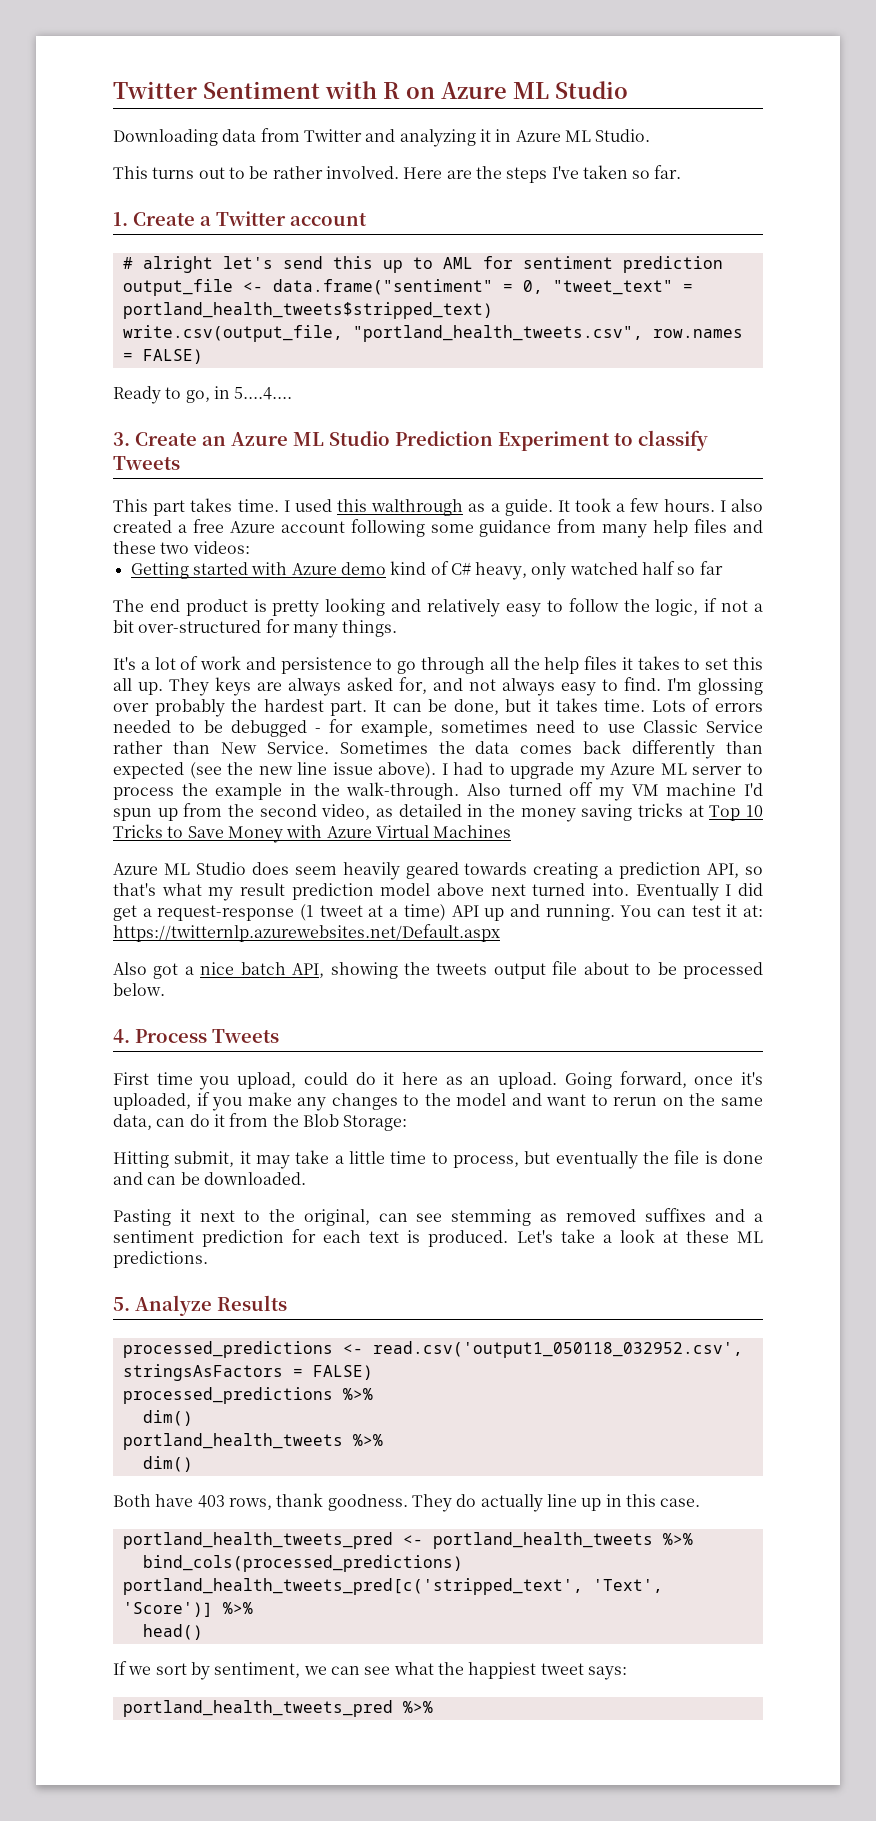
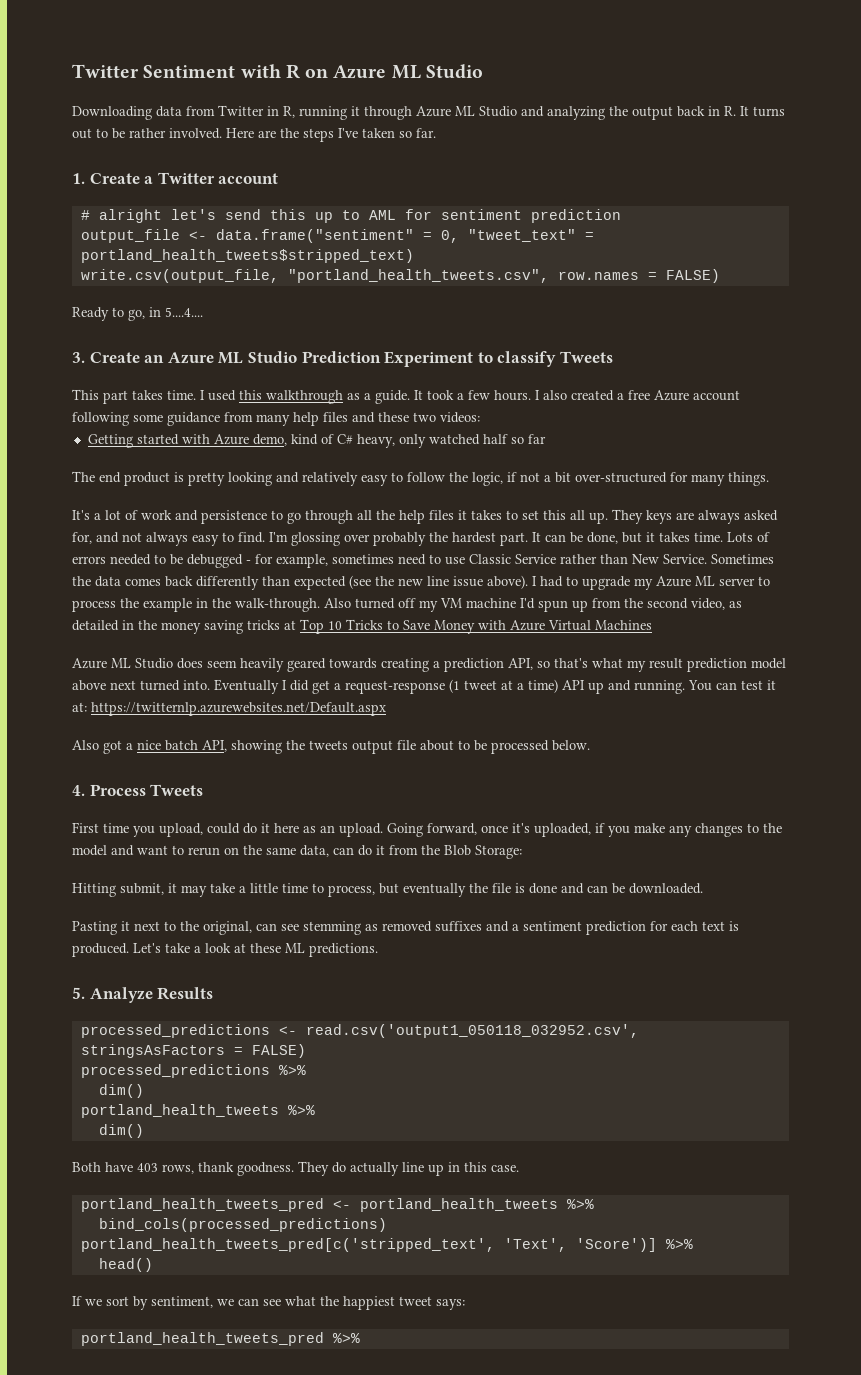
[365,129,651,147] [113,166,148,179] and analyzing it in Azure ML Studio. // This -> [267,106,749,120] in R, running it through Azure ML Studio and analyzing the output back in R. It
[371,499,464,516] walthrough -> [266,390,343,404] walkthrough
[340,562,386,575] demo -> [252,434,287,446] demo,

